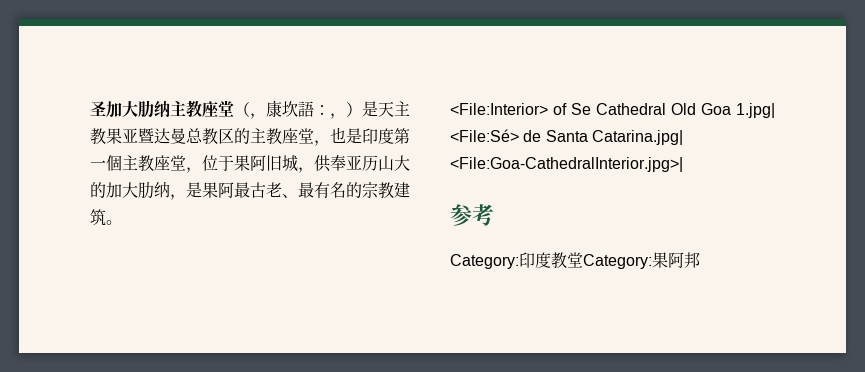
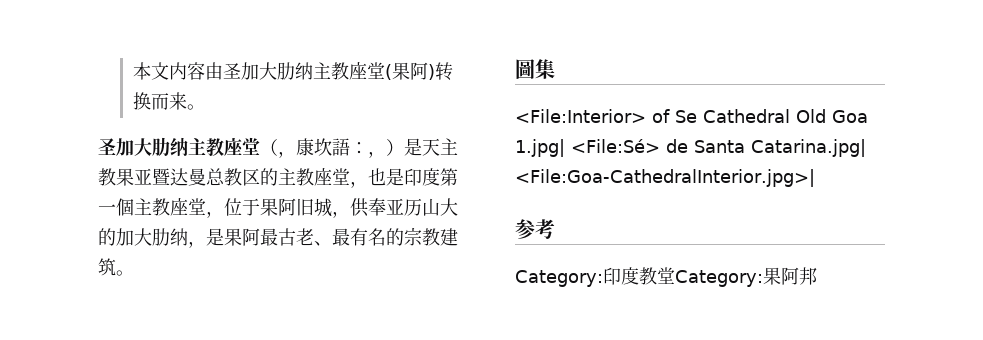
(90, 108) none -> [132,62,453,81] [132,92,205,110] 本文内容由圣加大肋纳主教座堂(果阿)转换而来。 //
(122, 222) none -> [515,59,555,79] // 圖集

